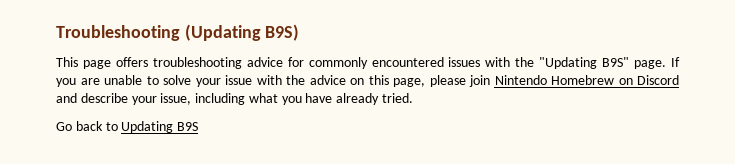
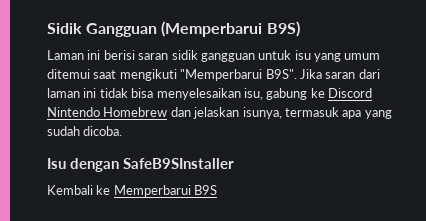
[56,24,300,41] [56,57,681,69] [56,75,679,87] [56,93,414,105] [56,121,174,133] Troubleshooting (Updating B9S) // This page offers troubleshooting advice for commonly encountered issues with the "Updating B9S" page. If you are unable to solve your issue with the advice on this page, please join Nintendo Homebrew on Discord and describe your issue, including what you have already tried. // Go back to Updating -> [47,21,300,37] [47,50,381,62] [47,69,380,81] [47,88,372,100] [47,107,392,119] [47,126,123,136] [47,158,234,172] [47,185,191,197] Sidik Gangguan (Memperbarui B9S) // Laman ini berisi saran sidik gangguan untuk isu yang umum ditemui saat mengikuti "Memperbarui B9S". Jika saran dari laman ini tidak bisa menyelesaikan isu, gabung ke Discord Nintendo Homebrew dan jelaskan isunya, termasuk apa yang sudah dicoba. // Isu dengan SafeB9SInstaller // Kembali ke Memperbarui

